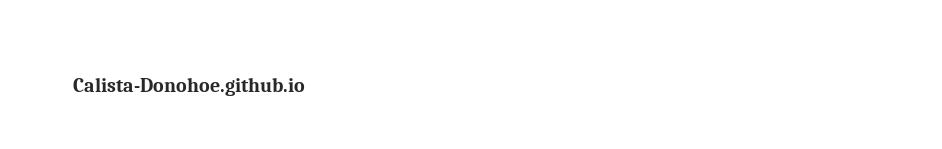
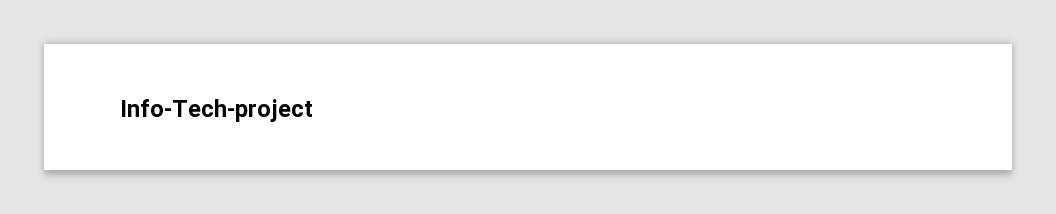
[73,77,305,96] Calista-Donohoe.github.io -> [120,99,313,122] Info-Tech-project

